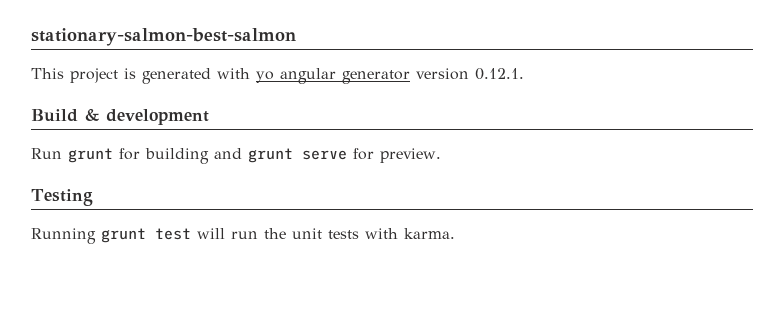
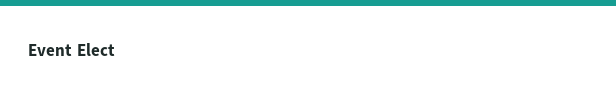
[31,28,296,46] [31,68,524,84] [31,108,209,125] [31,148,441,164] [31,189,93,206] [31,228,455,244] stationary-salmon-best-salmon // This project is generated with yo angular generator version 0.12.1. // Build & development // Run grunt for building and grunt serve for preview. // Testing // Running grunt test will run the unit tests with karma. -> [28,43,115,56] Event Elect

